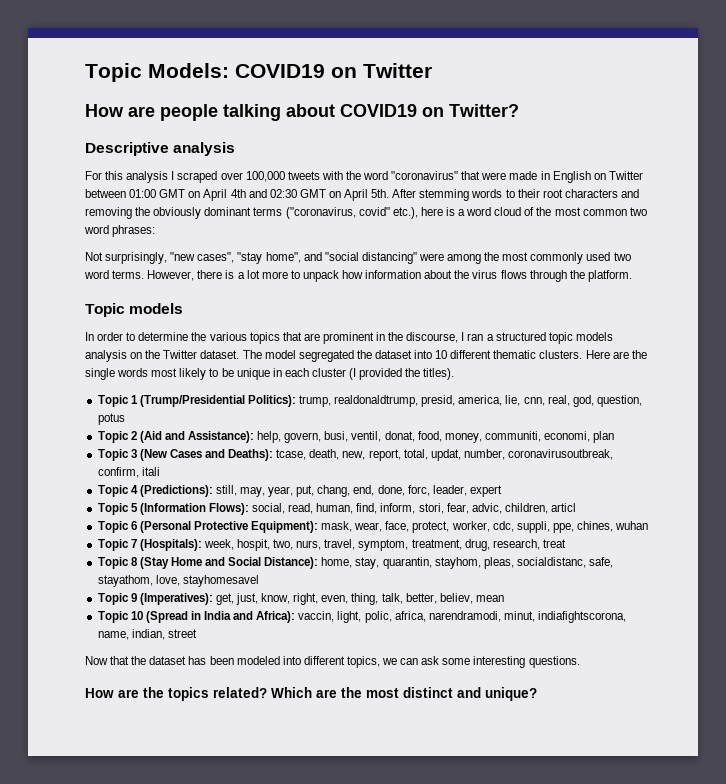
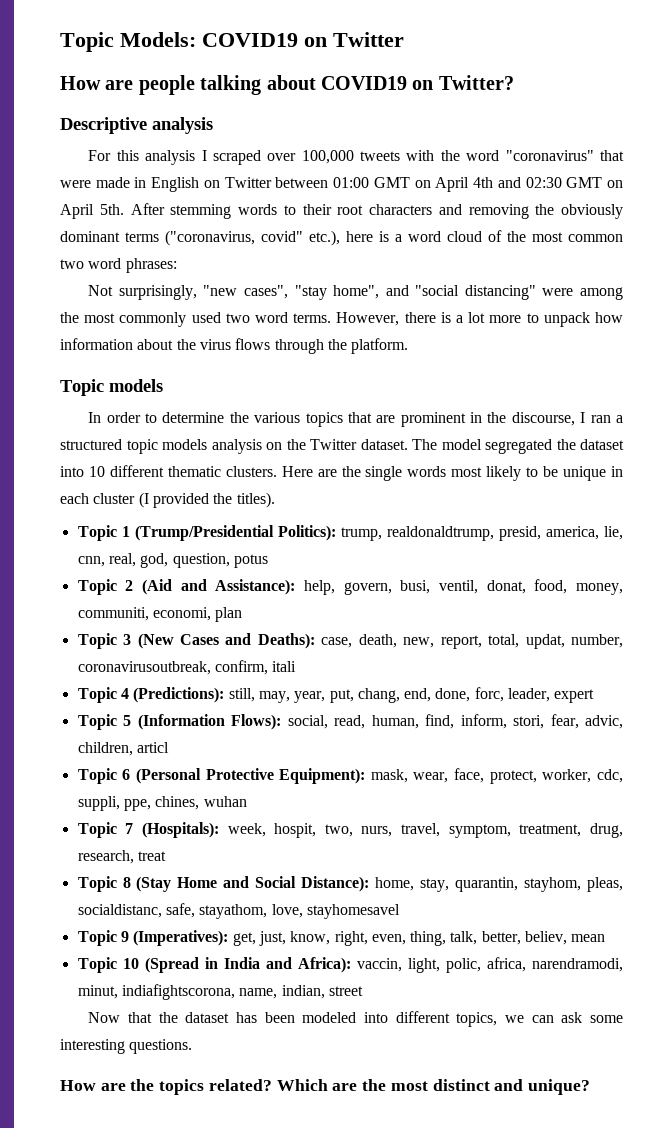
[276,449,307,460] tcase, -> [321,637,353,648] case,

